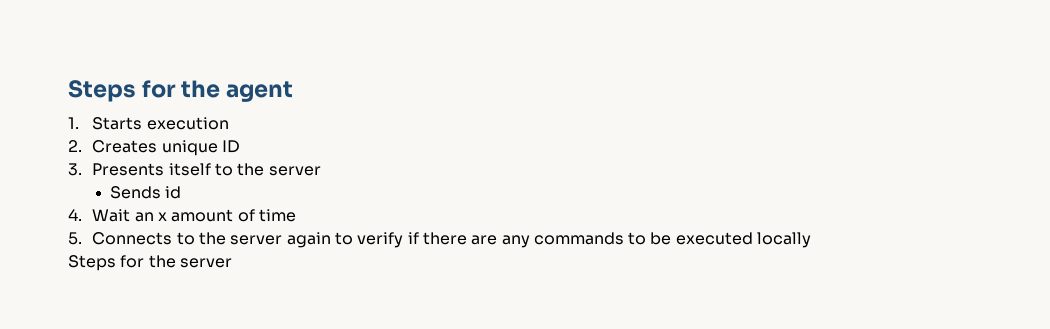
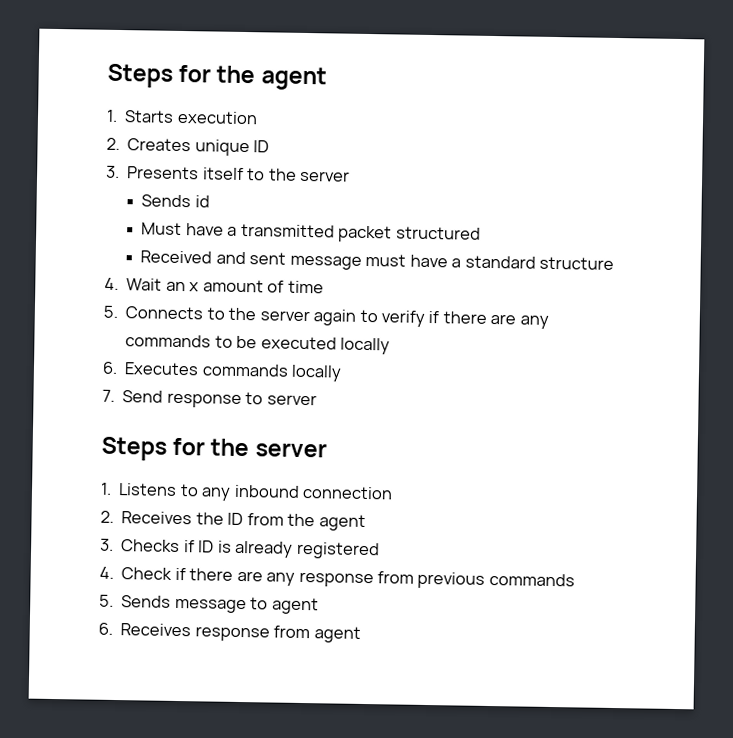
(182, 192) none -> [141,222,481,243] [140,250,615,270] // Must have a transmitted packet structured // Received and sent message must have a standard structure
[68,255,232,271] Steps for the server -> [102,361,343,382] [102,389,317,408] [101,436,327,461] [100,482,394,501] [100,510,366,532] [100,538,380,560] [99,566,575,589] [99,594,319,615] [98,622,361,643] 6. Executes commands locally // 7. Send response to server // Steps for the server // 1. Listens to any inbound connection // 2. Receives the ID from the agent // 3. Checks if ID is already registered // 4. Check if there are any response from previous commands // 5. Sends message to agent // 6. Receives response from agent

